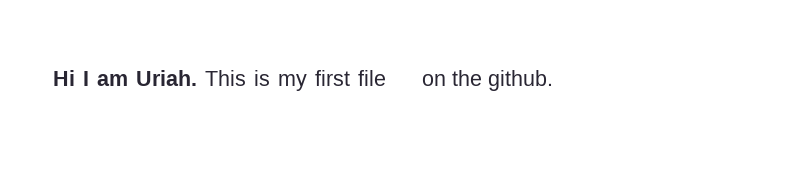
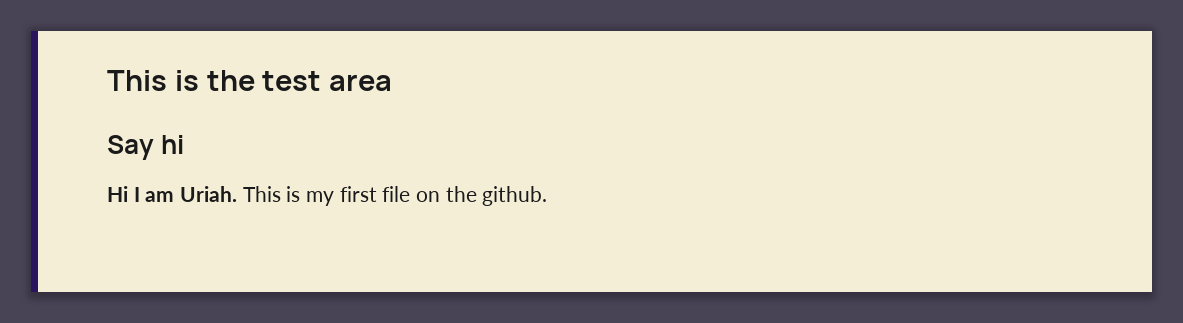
(53, 78) none -> [107,70,393,91] [107,135,185,160] This is the test area // Say hi //

